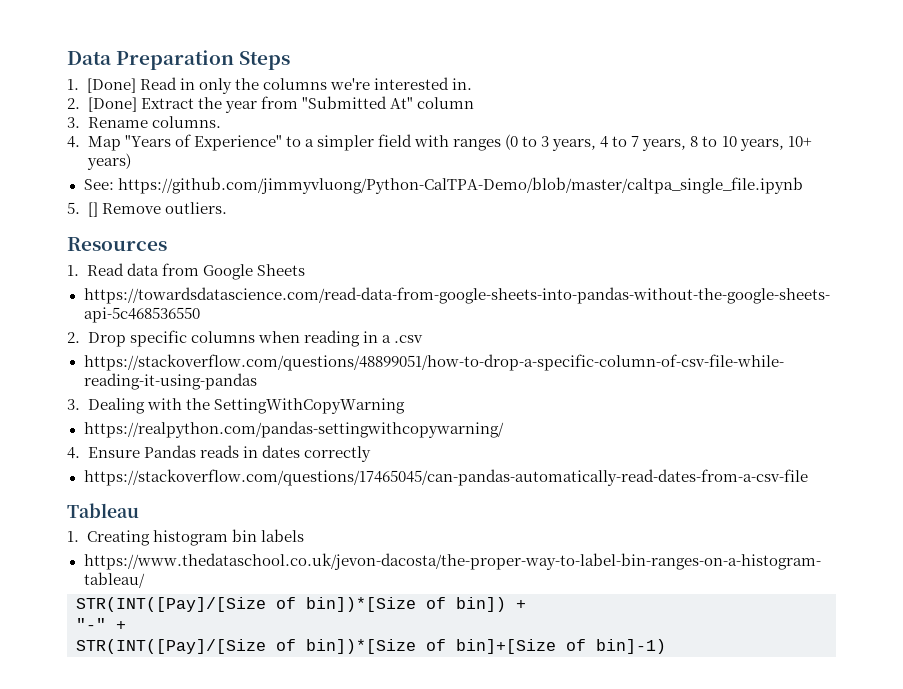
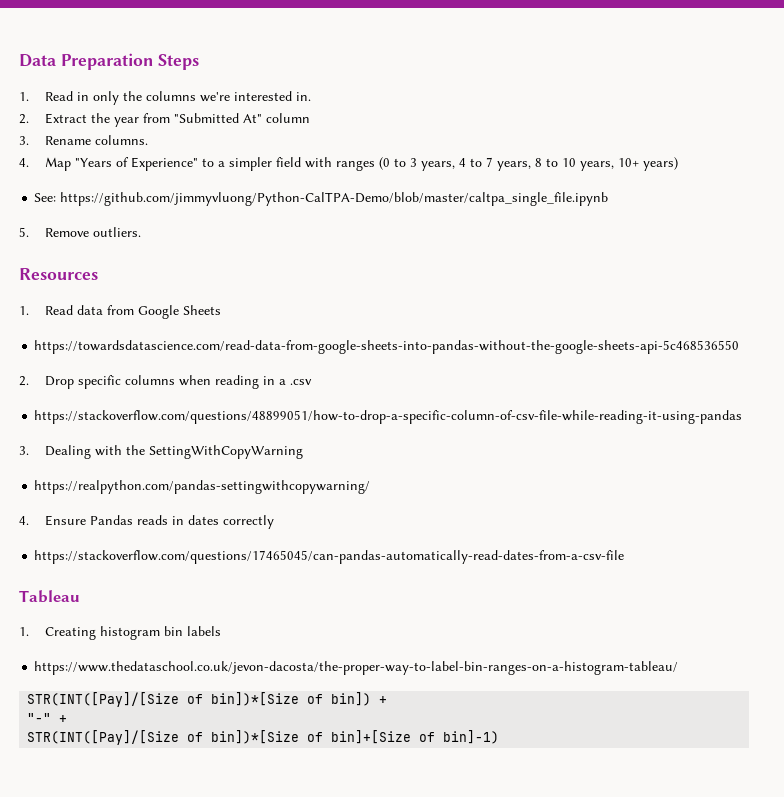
[86,78,136,93] [Done] -> (29, 96) none
[87,97,137,112] [Done] -> (29, 119) none
[87,202,98,217] [] -> (29, 232) none

